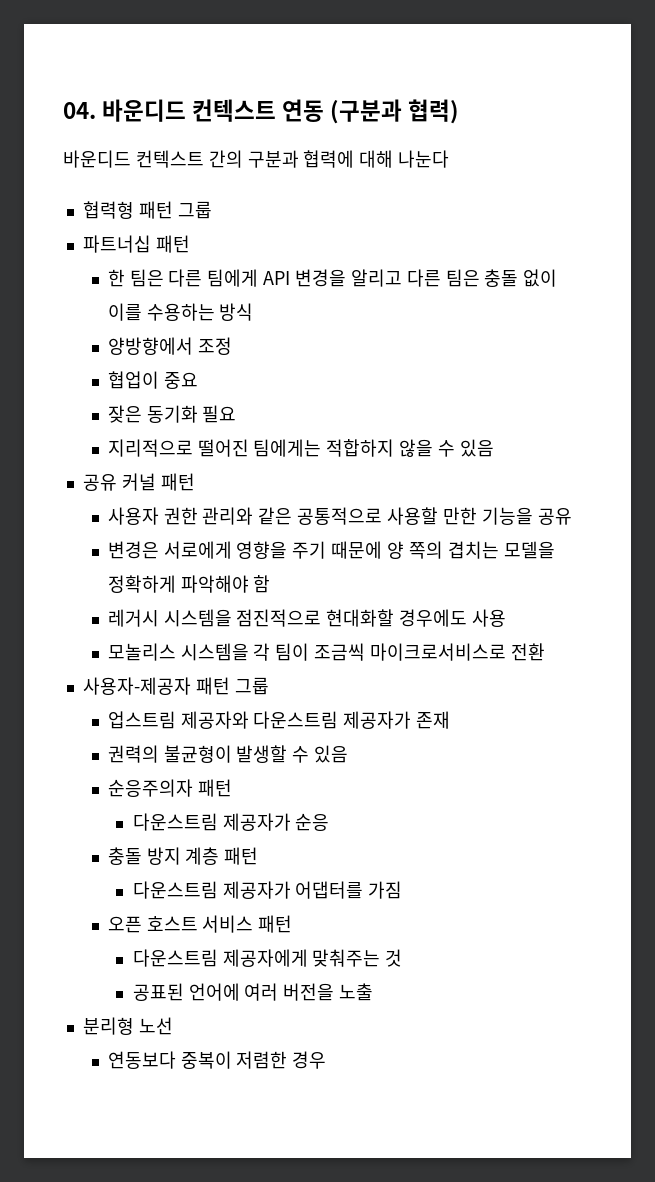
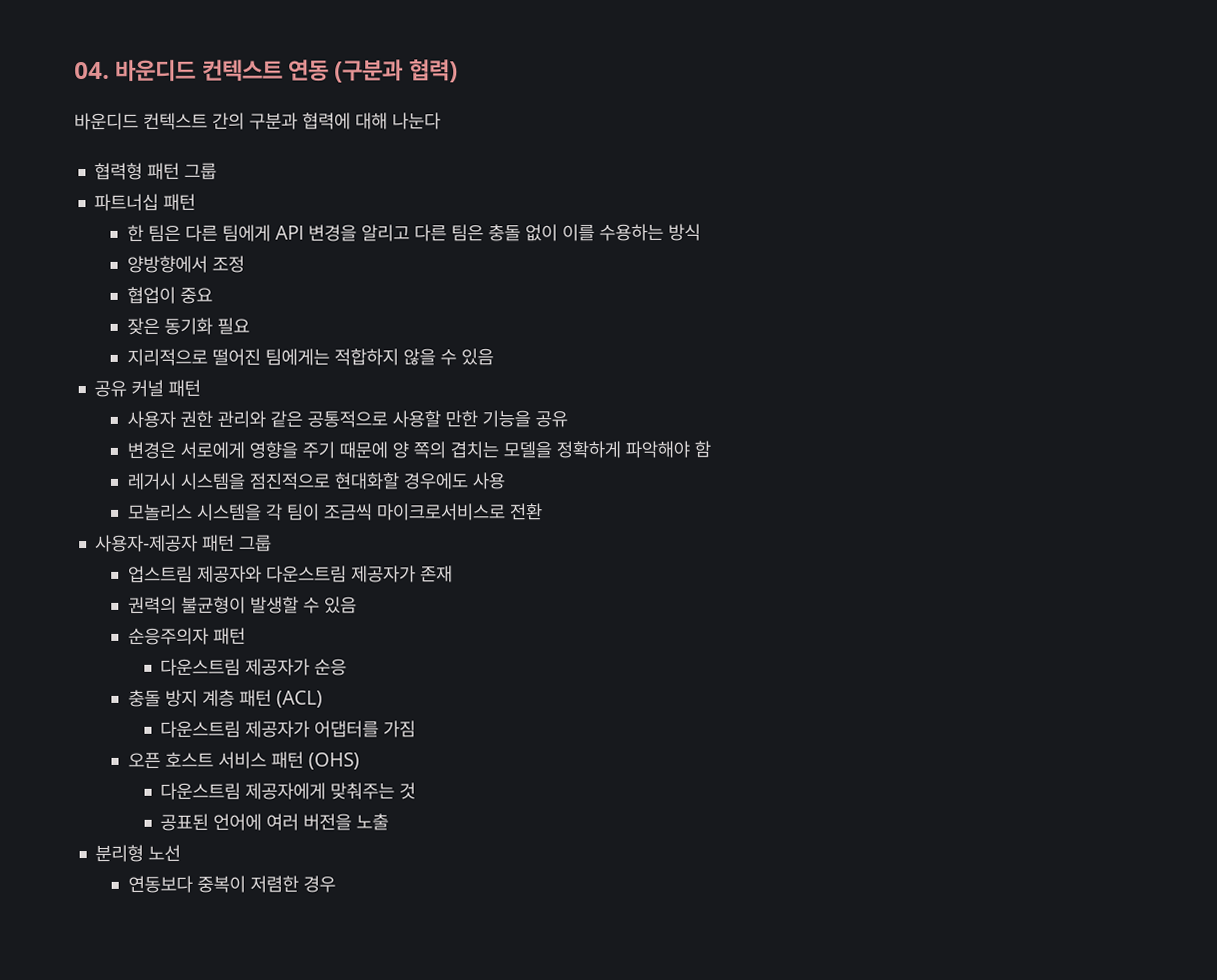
(259, 856) none -> [275,690,323,708] (ACL)
(293, 924) none -> [307,752,360,770] (OHS)

